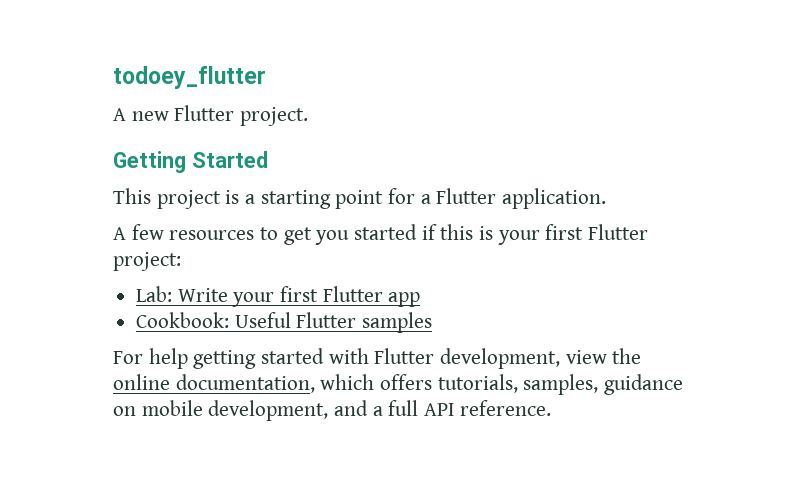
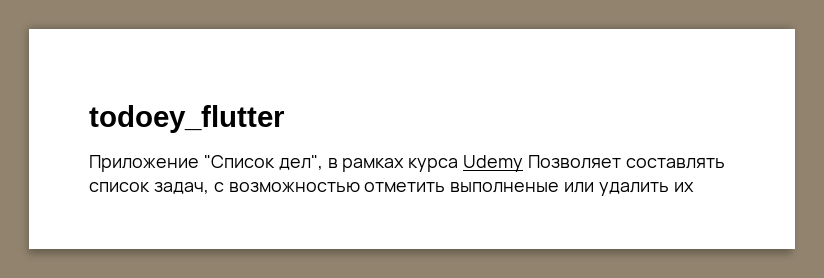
[113,105,309,126] [113,151,268,173] [113,188,607,209] [113,224,649,245] [113,252,181,271] [136,286,421,307] [136,312,433,333] [113,348,642,369] [113,374,684,395] [113,400,551,421] A new Flutter project. // Getting Started // This project is a starting point for a Flutter application. // A few resources to get you started if this is your first Flutter project: // Lab: Write your first Flutter app // Cookbook: Useful Flutter samples // For help getting started with Flutter development, view the online documentation, which offers tutorials, samples, guidance on mobile development, and a full API reference. -> [89,155,725,172] [89,182,694,196] Приложение "Список дел", в рамках курса Udemy Позволяет составлять список задач, с возможностью отметить выполненые или удалить их

